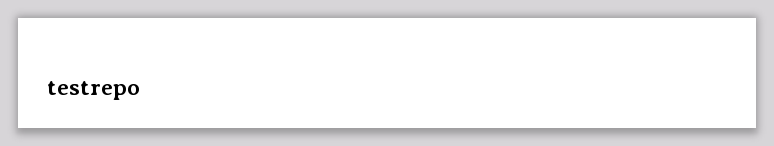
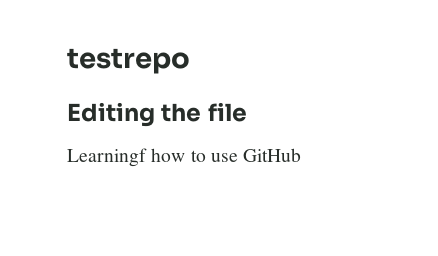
(140, 90) none -> [67,102,247,127] [67,148,302,167] // Editing the file // Learningf how to use GitHub

